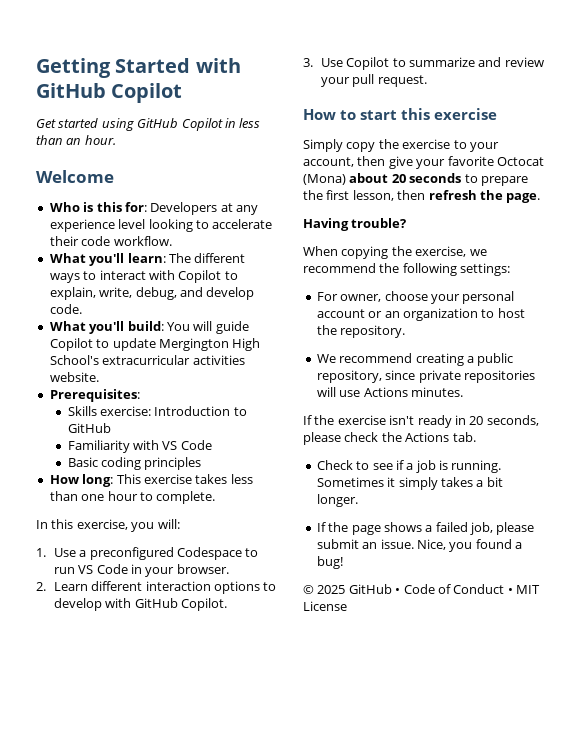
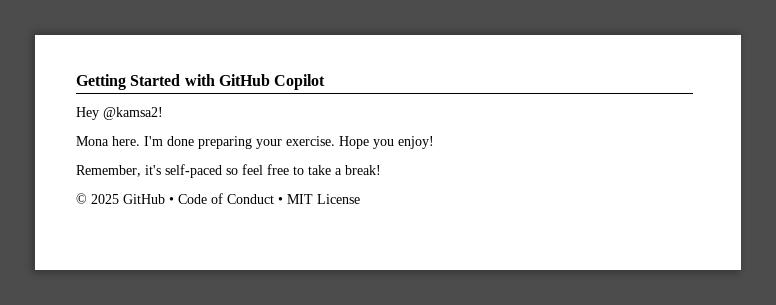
[36,118,261,131] [36,135,116,145] [36,170,114,183] [49,202,258,215] [49,219,273,232] [49,236,172,246] [49,253,246,266] [49,270,238,283] [49,287,255,300] [49,304,82,314] [49,321,249,334] [49,338,261,351] [49,355,245,365] [49,372,99,382] [49,389,140,402] [67,406,247,416] [67,423,111,433] [67,440,212,453] [67,457,202,470] [49,474,253,487] [49,491,216,504] [36,519,180,532] [36,547,259,560] [53,564,229,577] [36,581,277,594] [53,598,227,611] [303,57,544,70] [320,74,427,87] [303,108,497,120] [303,139,499,152] [303,156,544,169] [303,173,528,186] [303,190,541,203] [303,218,407,231] [303,246,487,259] [303,263,511,276] [316,291,515,304] [316,308,525,321] [316,325,406,338] [316,353,514,366] [316,370,535,383] [316,387,463,397] [303,415,539,428] [303,432,476,445] [316,460,502,473] [316,477,503,490] [316,494,358,507] [316,522,535,535] [316,539,522,552] [316,556,343,569] Get started using GitHub Copilot in less than an hour. // Welcome // Who is this for: Developers at any experience level looking to accelerate their code workflow. // What you'll learn: The different ways to interact with Copilot to explain, write, debug, and develop code. // What you'll build: You will guide Copilot to update Mergington High School's extracurricular activities website. // Prerequisites: // Skills exercise: Introduction to GitHub // Familiarity with VS Code // Basic coding principles // How long: This exercise takes less than one hour to complete. // In this exercise, you will: // 1. Use a preconfigured Codespace to run VS Code in your browser. // 2. Learn different interaction options to develop with GitHub Copilot. // 3. Use Copilot to summarize and review your pull request. // How to start this exercise // Simply copy the exercise to your account, then give your favorite Octocat (Mona) about 20 seconds to prepare the first lesson, then refresh the page. // Having trouble? // When copying the exercise, we recommend the following settings: // For owner, choose your personal account or an organization to host the repository. // We recommend creating a public repository, since private repositories will use Actions minutes. // If the exercise isn't ready in 20 seconds, please check the Actions tab. // Check to see if a job is running. Sometimes it simply takes a bit longer. // If the page shows a failed job, please submit an issue. Nice, you found a bug! -> [76,107,163,120] [76,136,434,149] [76,164,381,178] Hey @kamsa2! // Mona here. I'm done preparing your exercise. Hope you enjoy! // Remember, it's self-paced so feel free to take a break!

